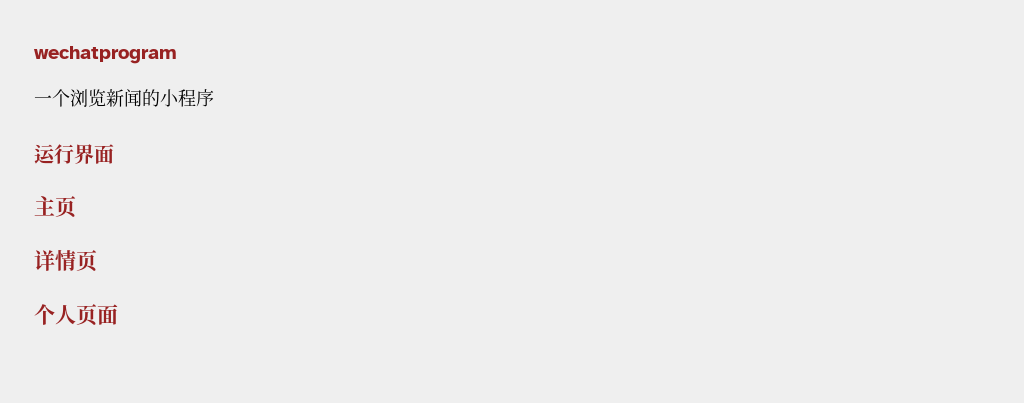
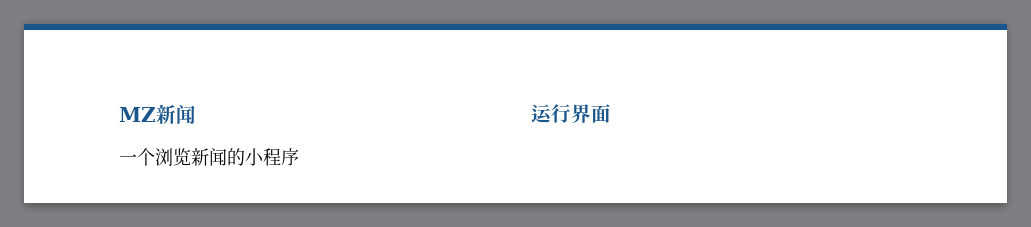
[34,46,177,64] wechatprogram -> [119,104,196,124] MZ新闻
[34,196,76,218] [34,250,97,272] [34,304,118,326] // 主页 // 详情页 // 个人页面 -> (611, 113) none

